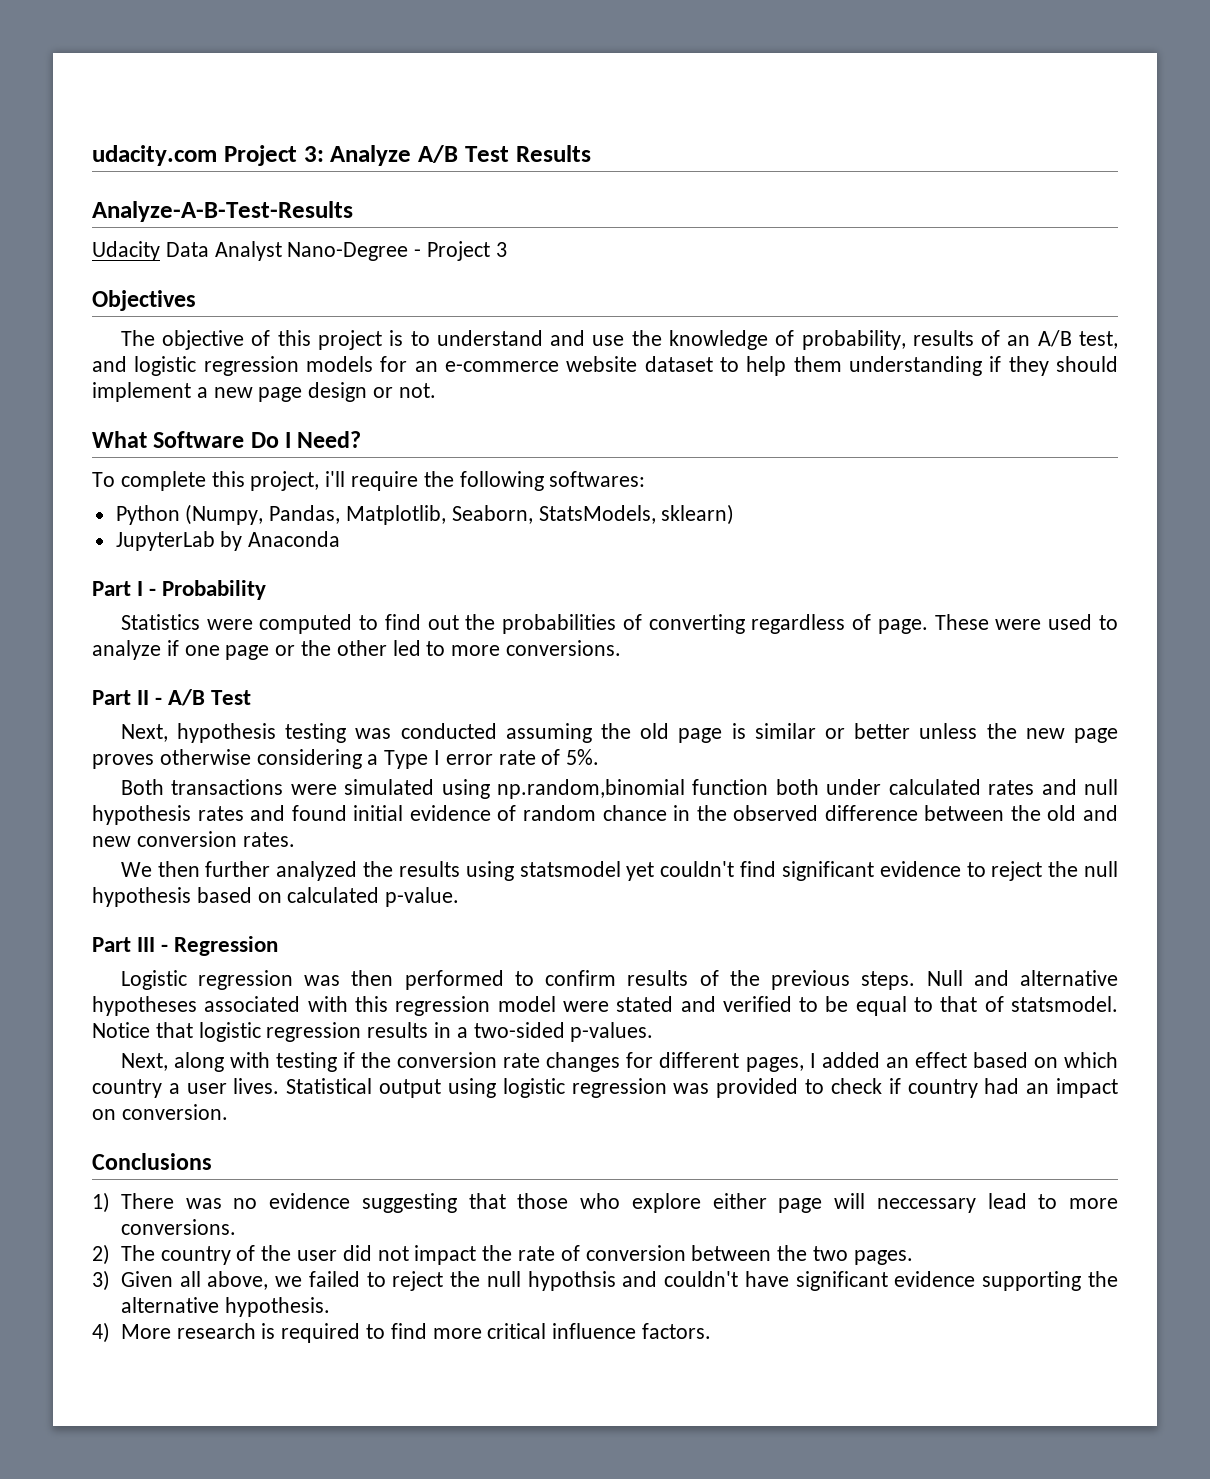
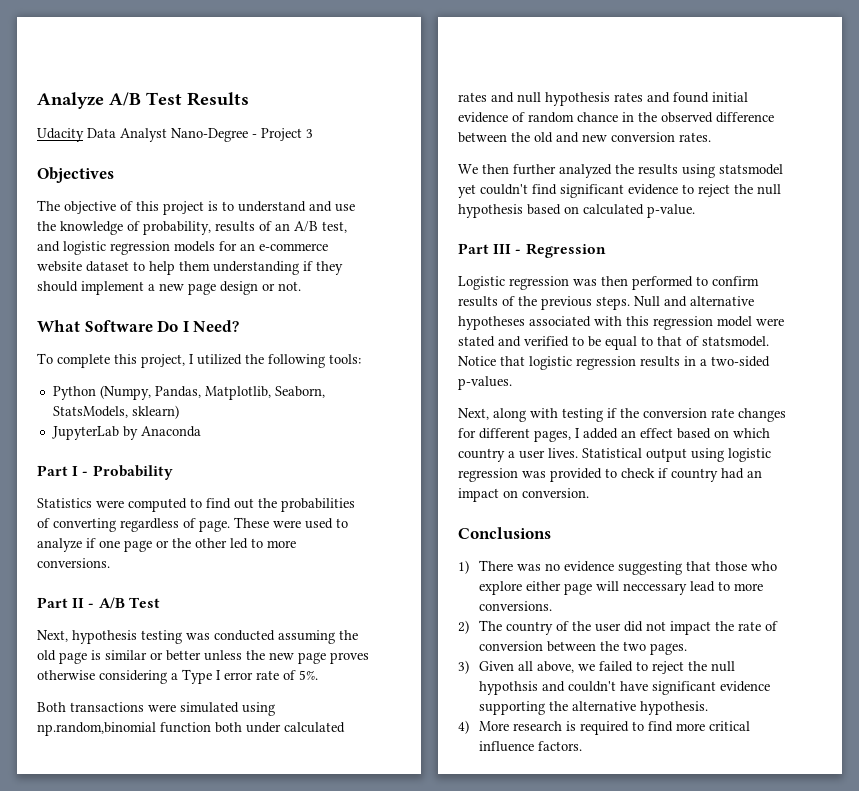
[92,145,324,166] udacity.com Project 3: -> (37, 100) none
[92,201,353,222] // Analyze-A-B-Test-Results -> (249, 99) none
[325,471,419,491] i'll require -> [189,354,242,365] I utilized
[549,471,646,487] softwares: -> [329,354,361,364] tools:

